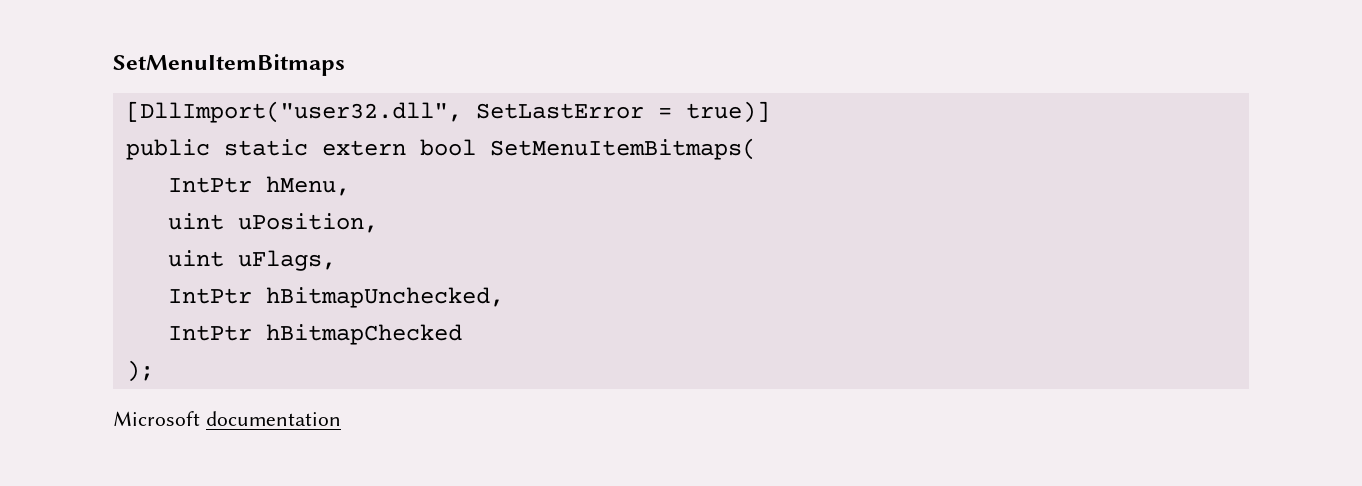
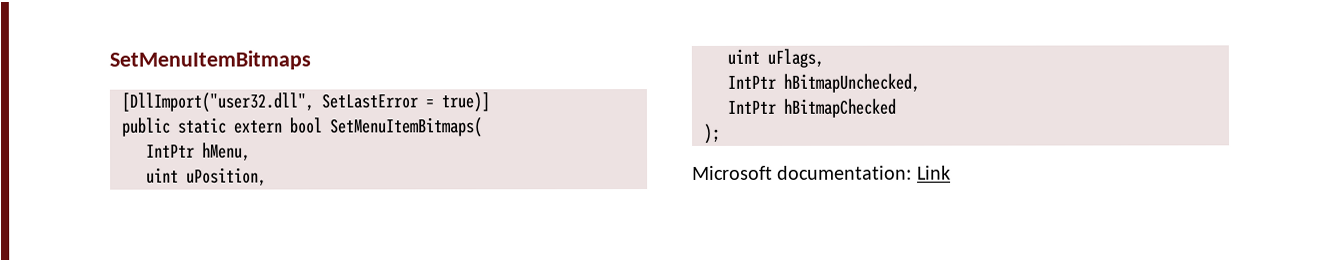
[205,411,341,426] documentation -> [777,165,951,180] documentation: Link

